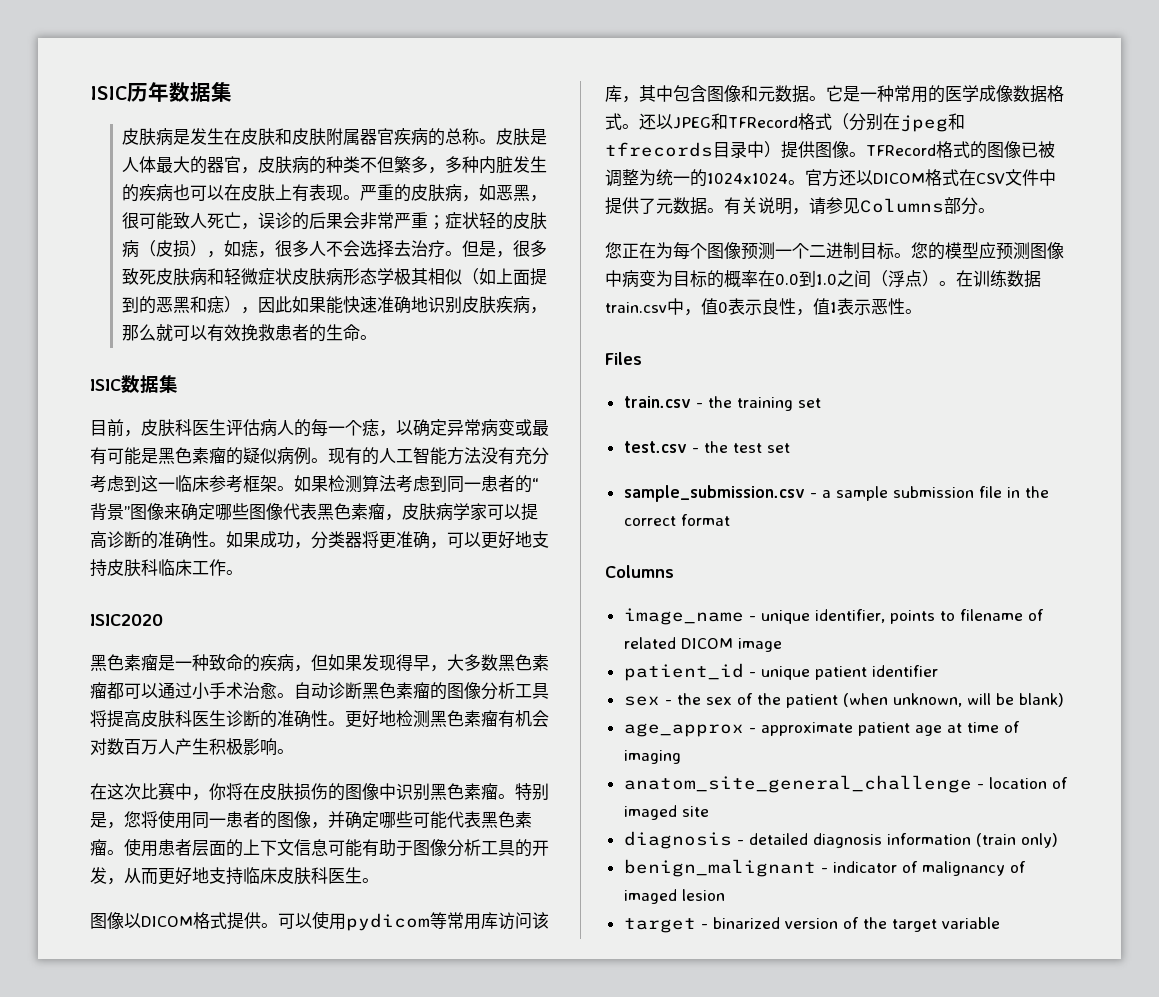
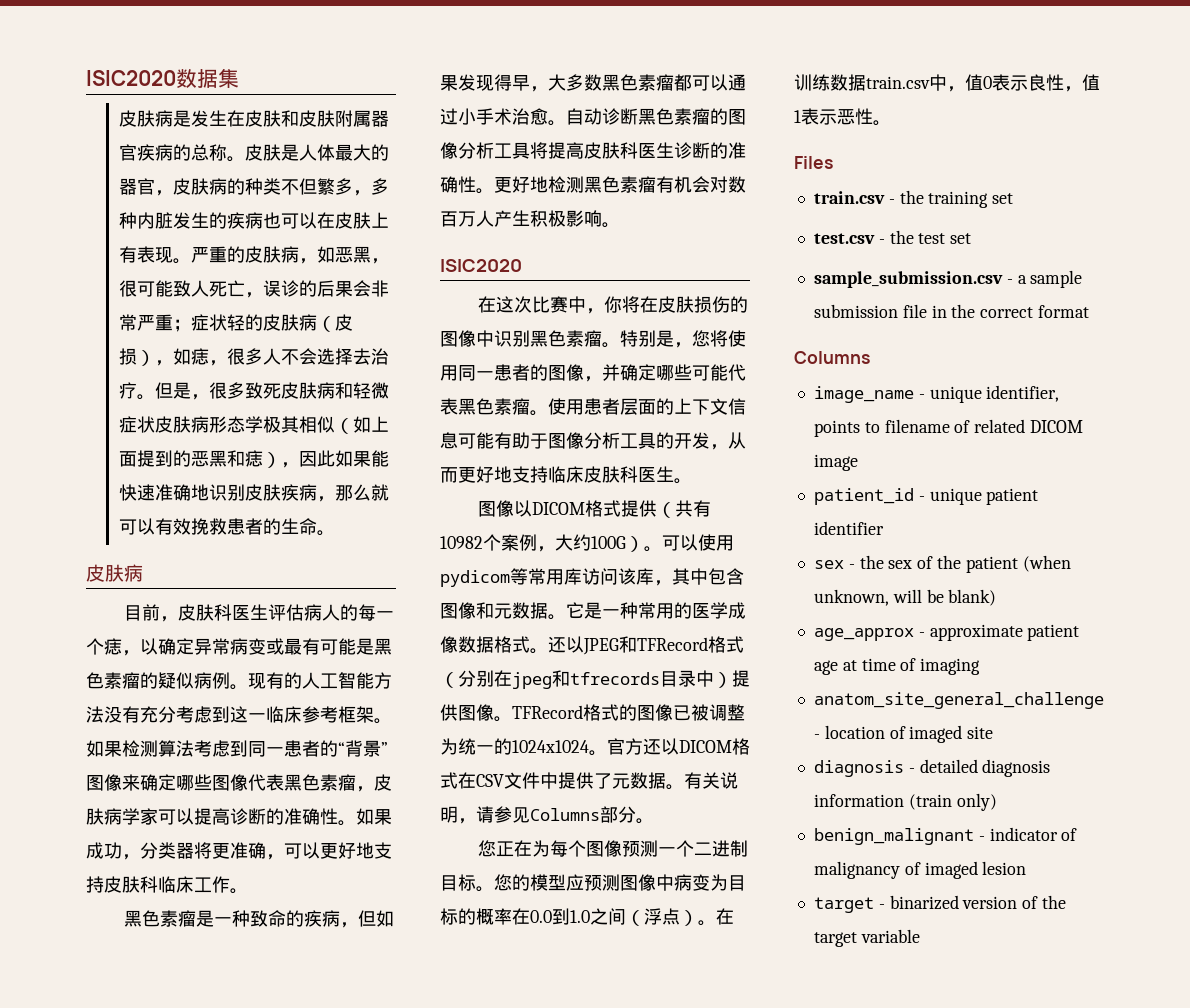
[90,82,169,102] ISIC历年 -> [86,70,176,86] ISIC2020
[90,375,178,393] ISIC数据集 -> [86,564,143,582] 皮肤病
[90,614,163,626] // ISIC2020 -> (248, 891) none
(294, 751) none -> [440,259,522,272] // ISIC2020
(261, 920) none -> [656,500,711,518] [440,534,644,552] （共有10982个案例，大约100G）

